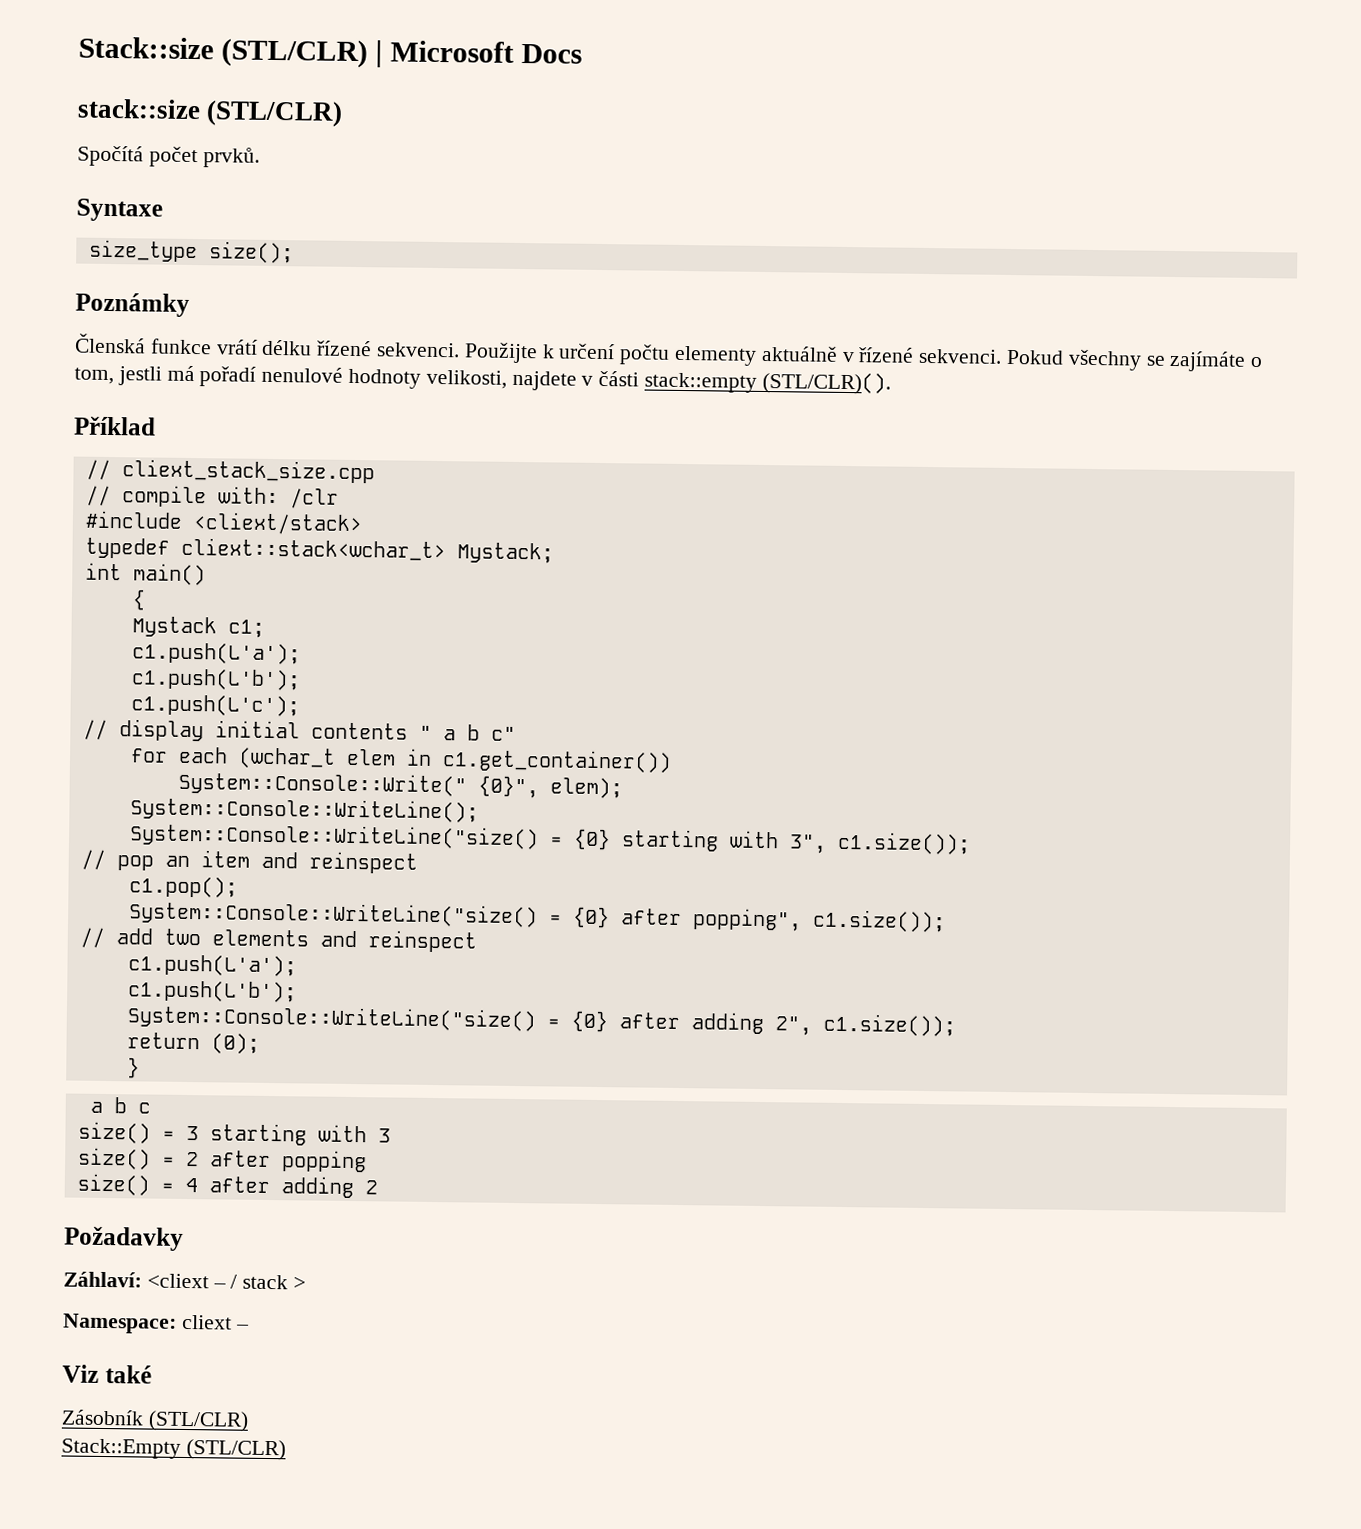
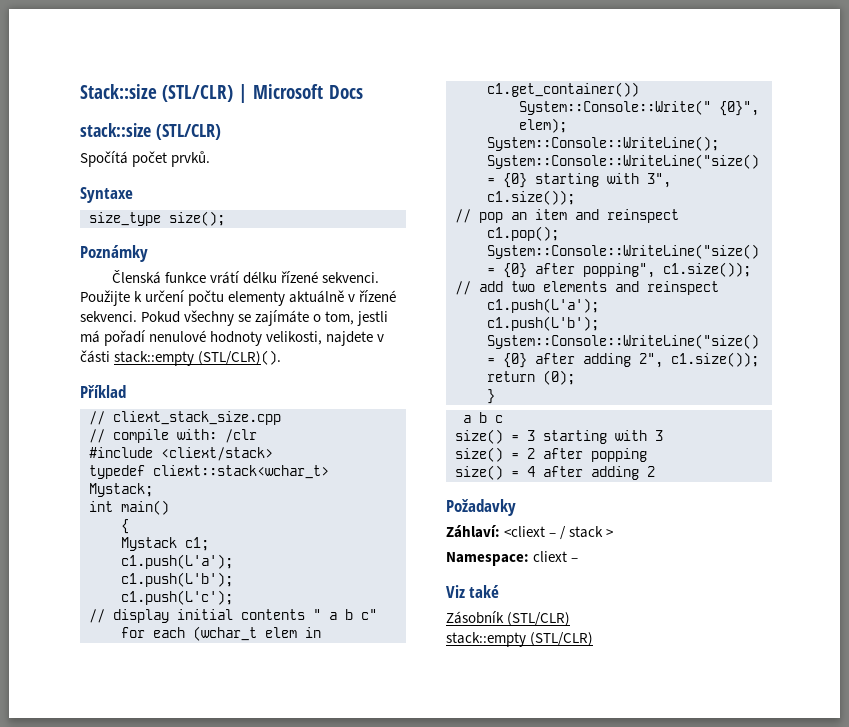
[61,1438,181,1459] Stack::Empty -> [446,632,526,647] stack::empty

